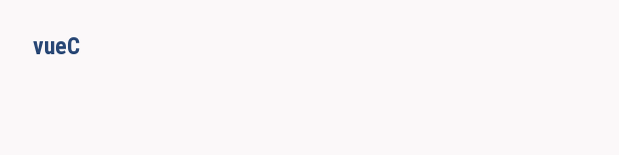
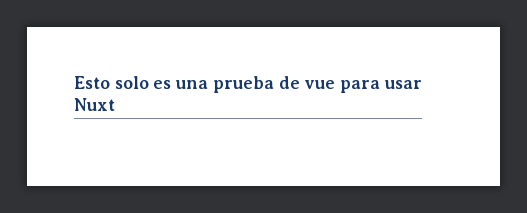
[32,37,80,55] vueC -> [74,76,422,93] [74,98,115,111] Esto solo es una prueba de vue para usar Nuxt

